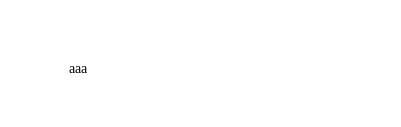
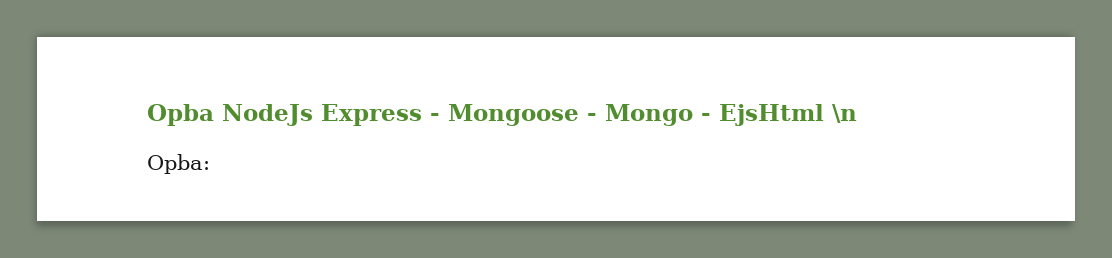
[69,66,88,73] aaa -> [147,104,857,126] [147,154,210,174] Opba NodeJs Express - Mongoose - Mongo - EjsHtml \n // Opba:

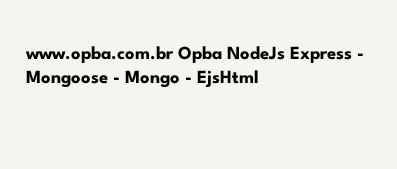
(147, 115) none -> [25,46,174,63] www.opba.com.br
[832,104,857,123] [147,154,210,174] \n // Opba: -> (259, 79) none

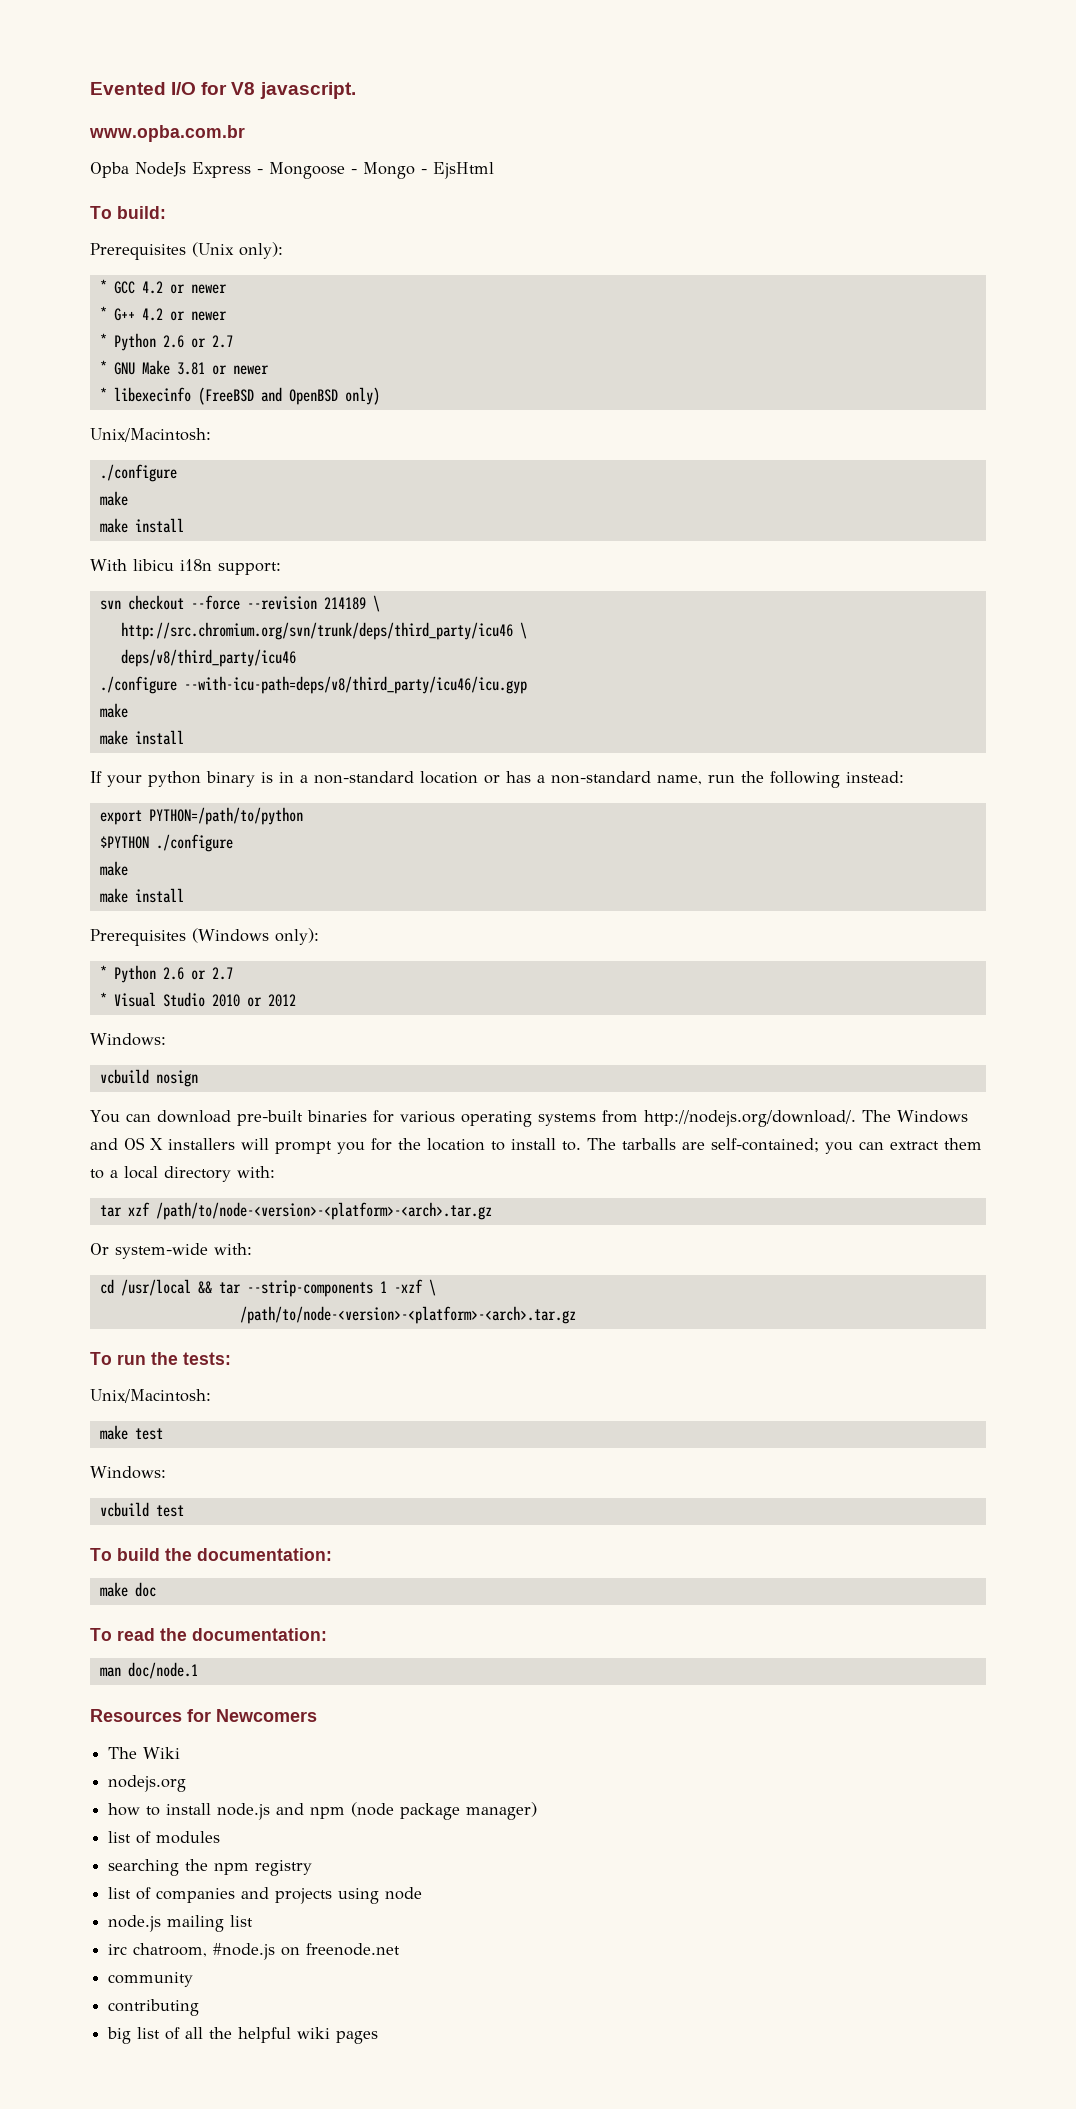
(25, 54) none -> [90,82,356,99] Evented I/O for V8 javascript. //
(174, 54) none -> (245, 133) //
(259, 79) none -> [90,206,166,219] [90,242,283,260] [99,279,227,294] [99,306,227,321] [99,333,233,351] [99,360,269,375] [99,387,380,405] [90,428,211,442] [99,464,177,482] [99,491,128,506] [99,518,184,533] [90,559,281,575] [99,595,380,612] [120,622,527,640] [120,649,296,667] [99,676,527,694] [99,703,128,718] [99,730,184,745] [90,771,904,788] [99,807,303,825] [99,834,233,852] [99,861,128,876] [99,888,184,903] [90,928,319,946] [99,965,233,983] [99,992,296,1007] [90,1033,166,1046] [99,1069,198,1087] [90,1110,968,1127] [90,1137,982,1154] [90,1166,275,1182] [99,1202,492,1220] [90,1243,252,1259] [99,1279,436,1297] [239,1306,576,1324] [90,1352,231,1365] [90,1389,211,1403] [99,1425,163,1440] [90,1466,166,1479] [99,1502,184,1517] [90,1548,332,1561] [99,1582,156,1597] [90,1628,327,1641] [99,1662,198,1679] [90,1709,317,1722] [108,1747,181,1759] [108,1775,187,1792] [108,1802,538,1820] [108,1831,221,1844] [108,1859,313,1876] [108,1887,423,1904] [108,1915,254,1932] [108,1943,401,1960] [108,1972,194,1987] [108,1999,200,2016] [107,2027,379,2044] // To build: // Prerequisites (Unix only): // * GCC 4.2 or newer // * G++ 4.2 or newer // * Python 2.6 or 2.7 // * GNU Make 3.81 or newer // * libexecinfo (FreeBSD and OpenBSD only) // Unix/Macintosh: // ./configure // make // make install // With libicu i18n support: // svn checkout --force --revision 214189 \ // http://src.chromium.org/svn/trunk/deps/third_party/icu46 \ // deps/v8/third_party/icu46 // ./configure --with-icu-path=deps/v8/third_party/icu46/icu.gyp // make // make install // If your python binary is in a non-standard location or has a non-standard name, run the following instead: // export PYTHON=/path/to/python // $PYTHON ./configure // make // make install // Prerequisites (Windows only): // * Python 2.6 or 2.7 // * Visual Studio 2010 or 2012 // Windows: // vcbuild nosign // You can download pre-built binaries for various operating systems from http://nodejs.org/download/. The Windows and OS X installers will prompt you for the location to install to. The tarballs are self-contained; you can extract them to a local directory with: // tar xzf /path/to/node-<version>-<platform>-<arch>.tar.gz // Or system-wide with: // cd /usr/local && tar --strip-components 1 -xzf \ // /path/to/node-<version>-<platform>-<arch>.tar.gz // To run the tests: // Unix/Macintosh: // make test // Windows: // vcbuild test // To build the documentation: // make doc // To read the documentation: // man doc/node.1 // Resources for Newcomers // The Wiki // nodejs.org // how to install node.js and npm (node package manager) // list of modules // searching the npm registry // list of companies and projects using node // node.js mailing list // irc chatroom, #node.js on freenode.net // community // contributing // big list of all the helpful wiki pages

